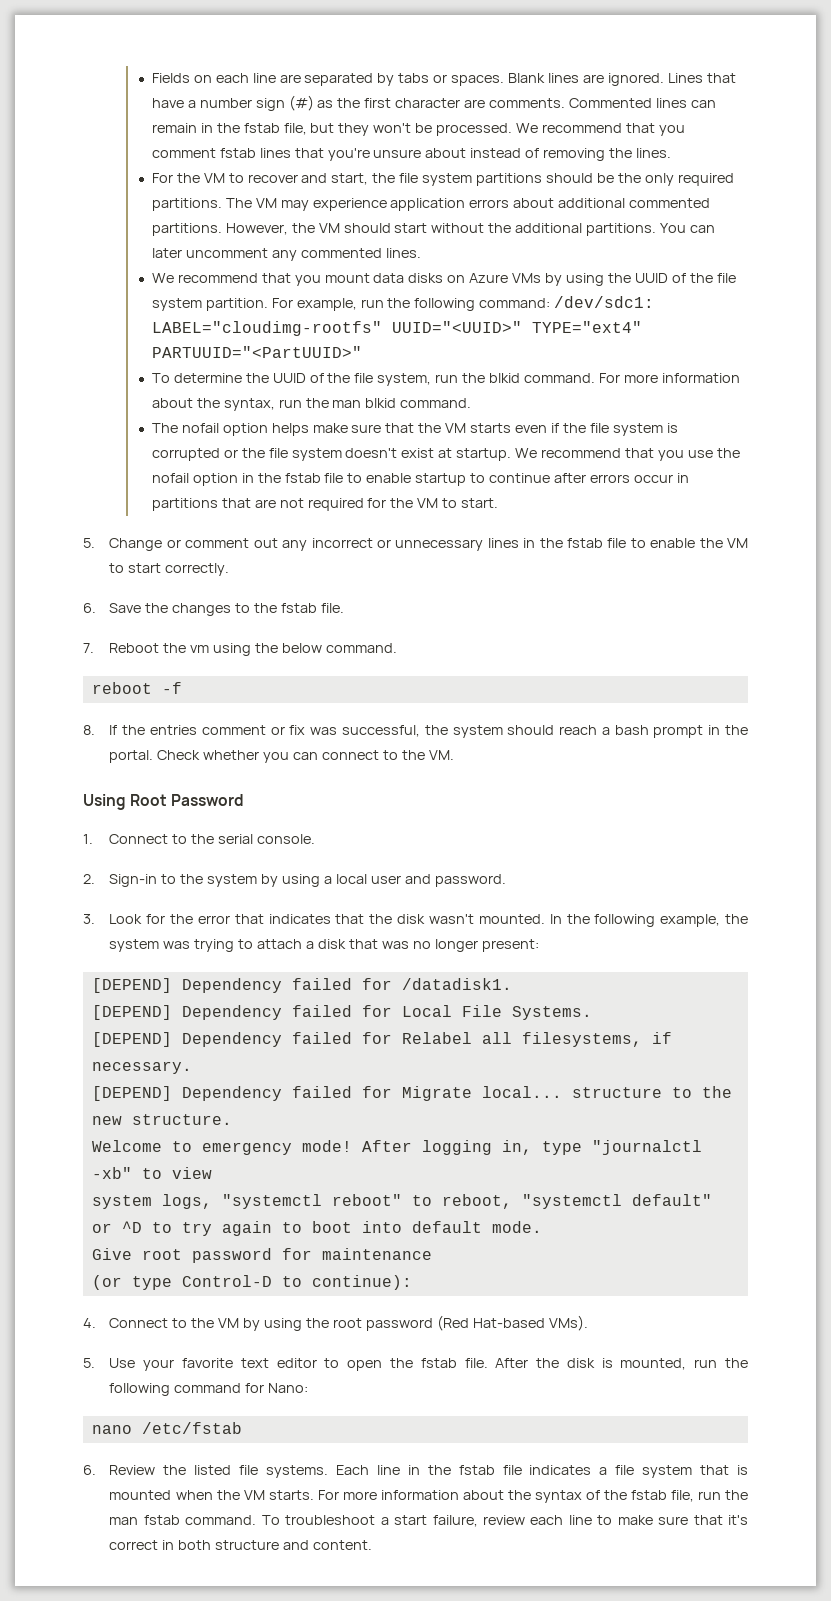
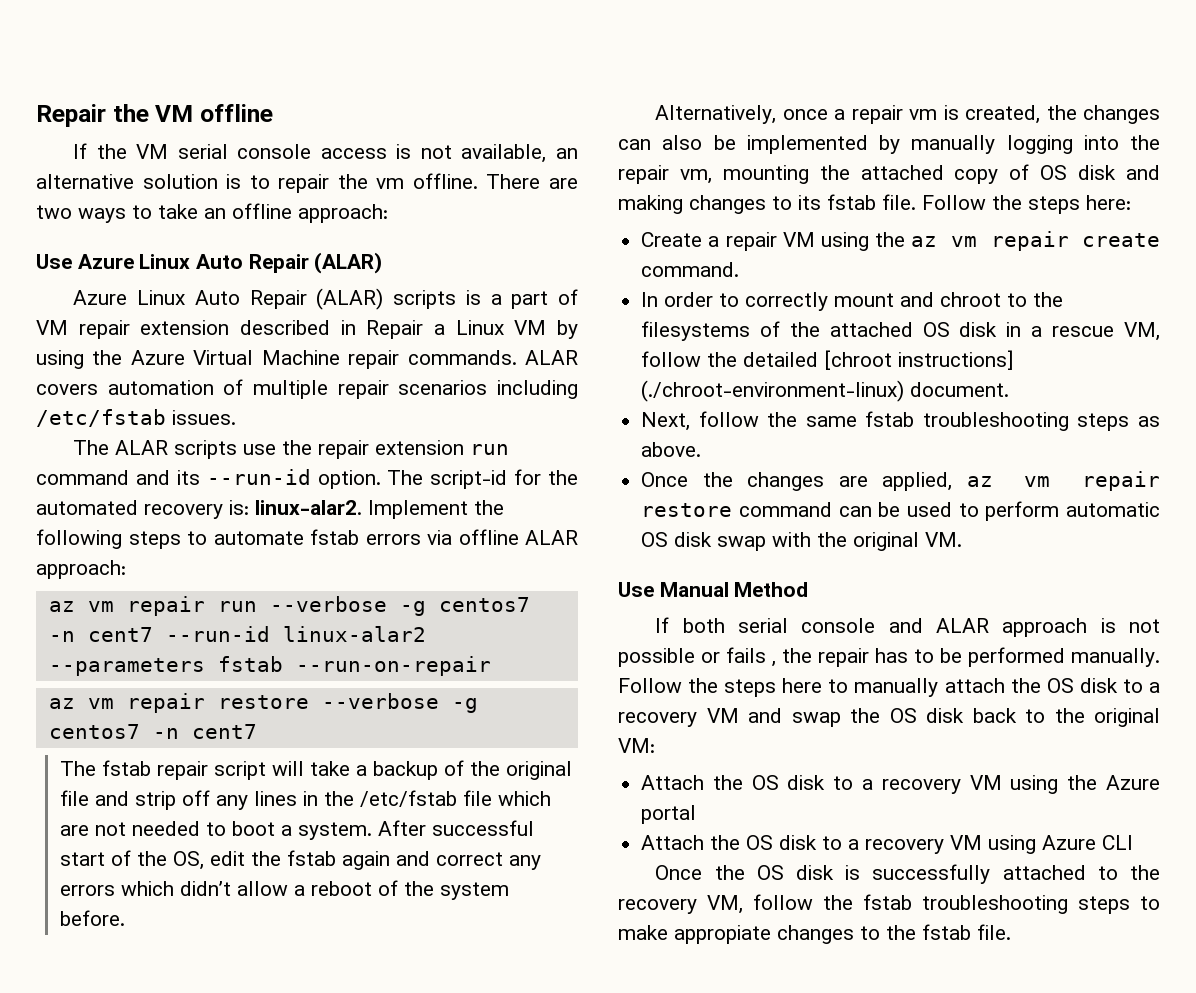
[151,73,736,86] [151,95,716,111] [151,123,685,136] [151,148,671,161] [151,173,734,186] [151,198,711,211] [151,223,715,236] [151,248,421,261] [151,273,736,286] [151,296,655,311] [151,321,642,336] [151,346,362,358] [151,373,740,386] [151,398,472,411] [151,423,678,436] [151,448,740,461] [151,473,689,486] [151,498,499,511] [83,538,748,551] [109,563,230,576] [83,603,169,613] Fields on each line are separated by tabs or spaces. Blank lines are ignored. Lines that have a number sign (#) as the first character are comments. Commented lines can remain in the fstab file, but they won't be processed. We recommend that you comment fstab lines that you're unsure about instead of removing the lines. // For the VM to recover and start, the file system partitions should be the only required partitions. The VM may experience application errors about additional commented partitions. However, the VM should start without the additional partitions. You can later uncomment any commented lines. // We recommend that you mount data disks on Azure VMs by using the UUID of the file system partition. For example, run the following command: /dev/sdc1: LABEL="cloudimg-rootfs" UUID="<UUID>" TYPE="ext4" PARTUUID="<PartUUID>" // To determine the UUID of the file system, run the blkid command. For more information about the syntax, run the man blkid command. // The nofail option helps make sure that the VM starts even if the file system is corrupted or the file system doesn't exist at startup. We recommend that you use the nofail option in the fstab file to enable startup to continue after errors occur in partitions that are not required for the VM to start. // 5. Change or comment out any incorrect or unnecessary lines in the fstab file to enable the VM to start correctly. // 6. Save the -> [36,104,273,127] [73,143,578,163] [36,173,578,193] [36,203,388,223] [36,252,383,274] [73,288,578,310] [36,320,579,339] [36,350,578,369] [36,379,578,399] [36,409,236,427] [73,440,510,459] [36,469,578,489] [36,500,504,519] [36,529,578,549] [36,560,126,579] [48,596,530,616] [48,626,426,642] [48,656,491,676] [48,693,478,713] [48,724,257,739] [59,760,572,780] [59,790,551,810] [59,820,534,840] [59,850,541,870] [59,880,509,900] [59,910,125,926] [655,105,1160,124] [618,135,1160,154] [618,164,1160,184] [618,194,1131,214] [641,231,1160,251] [641,262,740,277] [641,292,1064,311] [641,321,1160,341] [641,350,1015,370] [641,380,1010,402] [641,411,1160,431] [641,442,702,457] [641,471,1160,491] [641,501,1160,521] [641,532,963,551] [618,582,809,597] [655,617,1160,637] [618,647,1160,667] [618,678,1160,697] [618,708,1160,727] [618,738,655,753] [641,775,1160,794] [641,805,697,824] [641,835,1134,854] [655,864,1160,884] [618,894,1160,914] [618,925,771,944] Repair the VM offline // If the VM serial console access is not available, an alternative solution is to repair the vm offline. There are two ways to take an offline approach: // Use Azure Linux Auto Repair (ALAR) // Azure Linux Auto Repair (ALAR) scripts is a part of VM repair extension described in Repair a Linux VM by using the Azure Virtual Machine repair commands. ALAR covers automation of multiple repair scenarios including /etc/fstab issues. // The ALAR scripts use the repair extension run command and its --run-id option. The script-id for the automated recovery is: linux-alar2. Implement the following steps to automate fstab errors via offline ALAR approach: // az vm repair run --verbose -g centos7 -n cent7 --run-id linux-alar2 --parameters fstab --run-on-repair // az vm repair restore --verbose -g centos7 -n cent7 // The fstab repair script will take a backup of the original file and strip off any lines in the /etc/fstab file which are not needed to boot a system. After successful start of the OS, edit the fstab again and correct any errors which didn’t allow a reboot of the system before. // Alternatively, once a repair vm is created, the changes can also be implemented by manually logging into the repair vm, mounting the attached copy of OS disk and making changes to its fstab file. Follow the steps here: // Create a repair VM using the az vm repair create command. // In order to correctly mount and chroot to the filesystems of the attached OS disk in a rescue VM, follow the detailed [chroot instructions] (./chroot-environment-linux) document. // Next, follow the same fstab troubleshooting steps as above. // Once the changes are applied, az vm repair restore command can be used to perform automatic OS disk swap with the original VM. // Use Manual Method // If both serial console and ALAR approach is not possible or fails , the repair has to be performed manually. Follow the steps here to manually attach the OS disk to a recovery VM and swap the OS disk back to the original VM: // Attach the OS disk to a recovery VM using the Azure portal // Attach the OS disk to a recovery VM using Azure CLI // Once the OS disk is successfully attached to the recovery VM, follow the fstab troubleshooting steps to make appropiate
[83,643,397,656] [91,682,182,694] [83,725,748,738] [109,750,454,763] [83,794,245,810] [83,834,316,844] [83,874,506,887] [83,914,749,927] [109,939,539,952] [91,978,512,993] [91,1005,592,1020] [91,1032,672,1047] [91,1061,192,1074] [91,1086,732,1101] [91,1114,232,1125] [91,1140,702,1155] [91,1167,212,1179] [91,1194,712,1209] [91,1221,542,1236] [91,1248,432,1263] [91,1275,412,1290] [83,1315,588,1331] [83,1358,749,1371] [109,1383,309,1396] [91,1422,242,1434] [83,1465,748,1478] [109,1490,748,1503] [109,1515,749,1527] [109,1540,373,1550] // 7. Reboot the vm using the below command. // reboot -f // 8. If the entries comment or fix was successful, the system should reach a bash prompt in the portal. Check whether you can connect to the VM. // Using Root Password // 1. Connect to the serial console. // 2. Sign-in to the system by using a local user and password. // 3. Look for the error that indicates that the disk wasn't mounted. In the following example, the system was trying to attach a disk that was no longer present: // [DEPEND] Dependency failed for /datadisk1. // [DEPEND] Dependency failed for Local File Systems. // [DEPEND] Dependency failed for Relabel all filesystems, if necessary. // [DEPEND] Dependency failed for Migrate local... structure to the new structure. // Welcome to emergency mode! After logging in, type "journalctl -xb" to view // system logs, "systemctl reboot" to reboot, "systemctl default" or ^D to try again to boot into default mode. // Give root password for maintenance // (or type Control-D to continue): // 4. Connect to the VM by using the root password (Red Hat-based VMs). // 5. Use your favorite text editor to open the fstab file. After the disk is mounted, run the following command for Nano: // nano /etc/fstab // 6. Review the listed file systems. Each line in the fstab file indicates a file system that is mounted when the VM starts. For more information about the syntax of the fstab file, run the man fstab command. To troubleshoot a start failure, review each line to make sure that it's correct in both structure and content. -> (1011, 932) none

